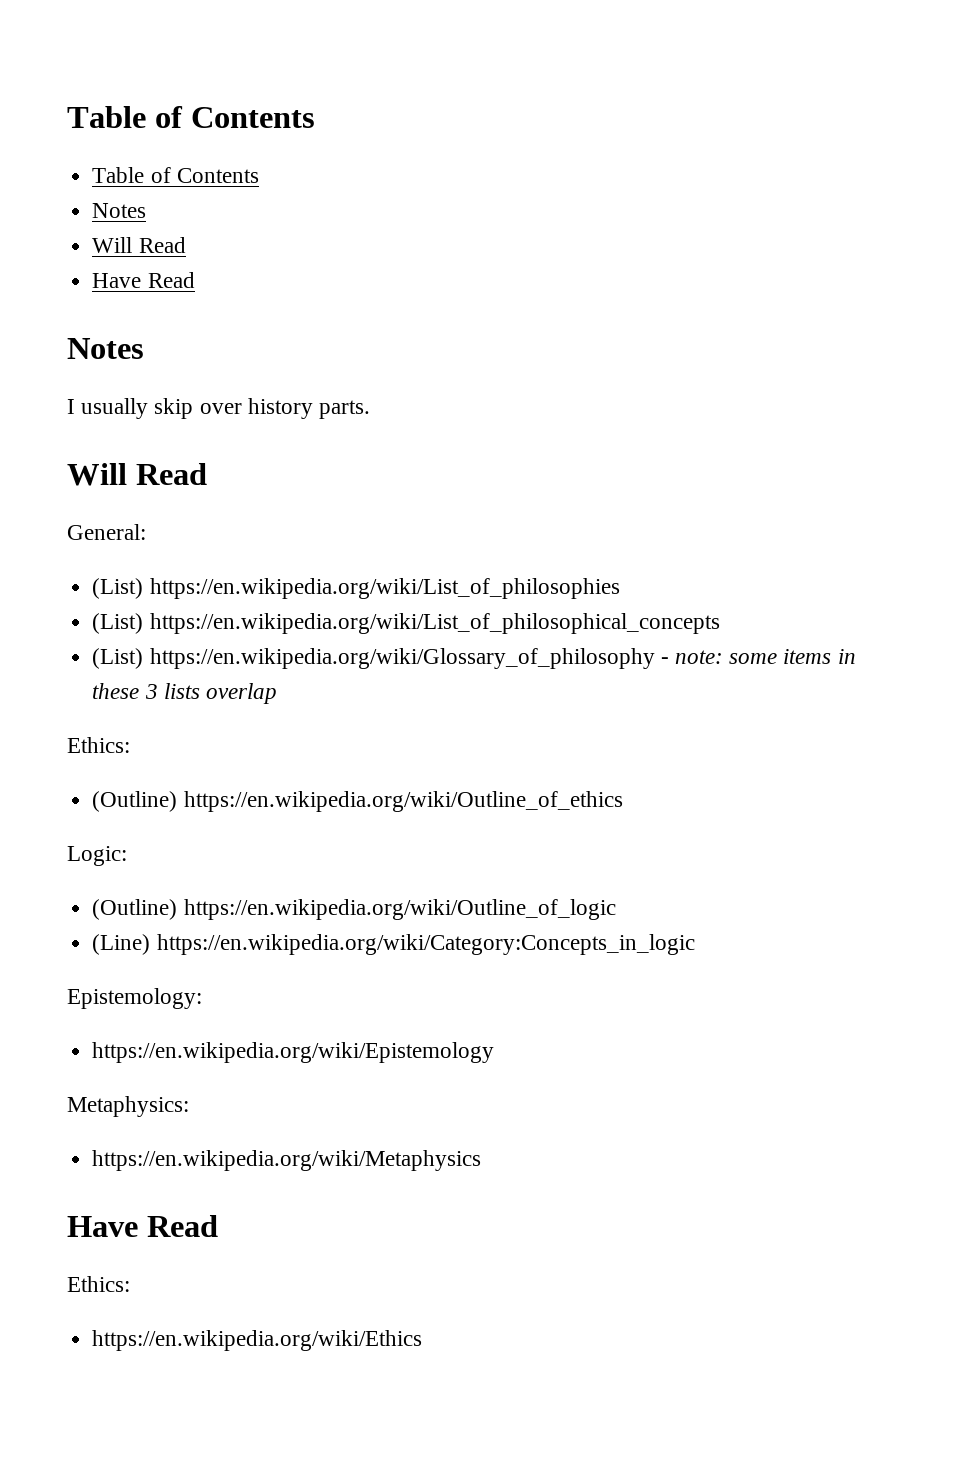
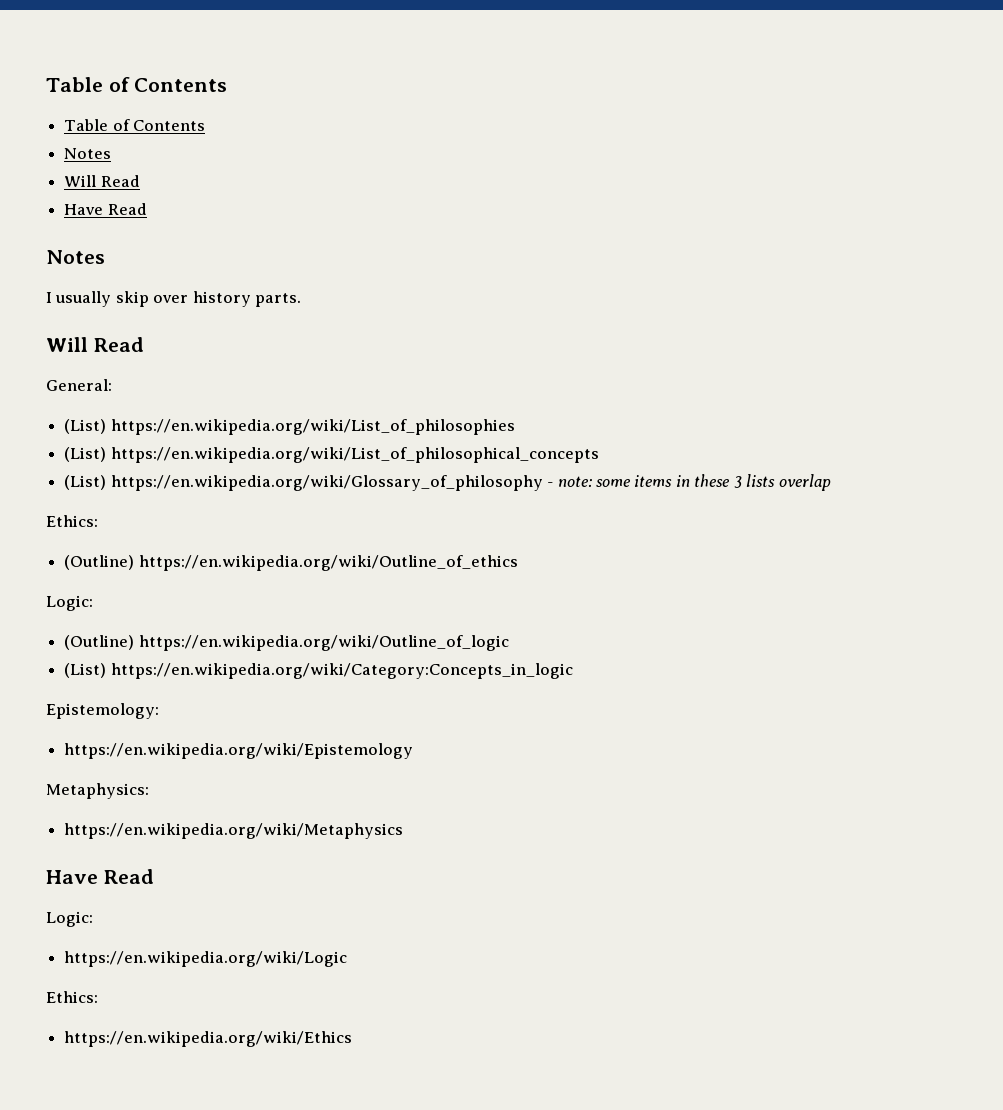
[92,934,151,955] (Line) -> [64,663,107,678] (List)
(218, 1226) none -> [46,911,93,927] [64,951,348,967] // Logic: // https://en.wikipedia.org/wiki/Logic

